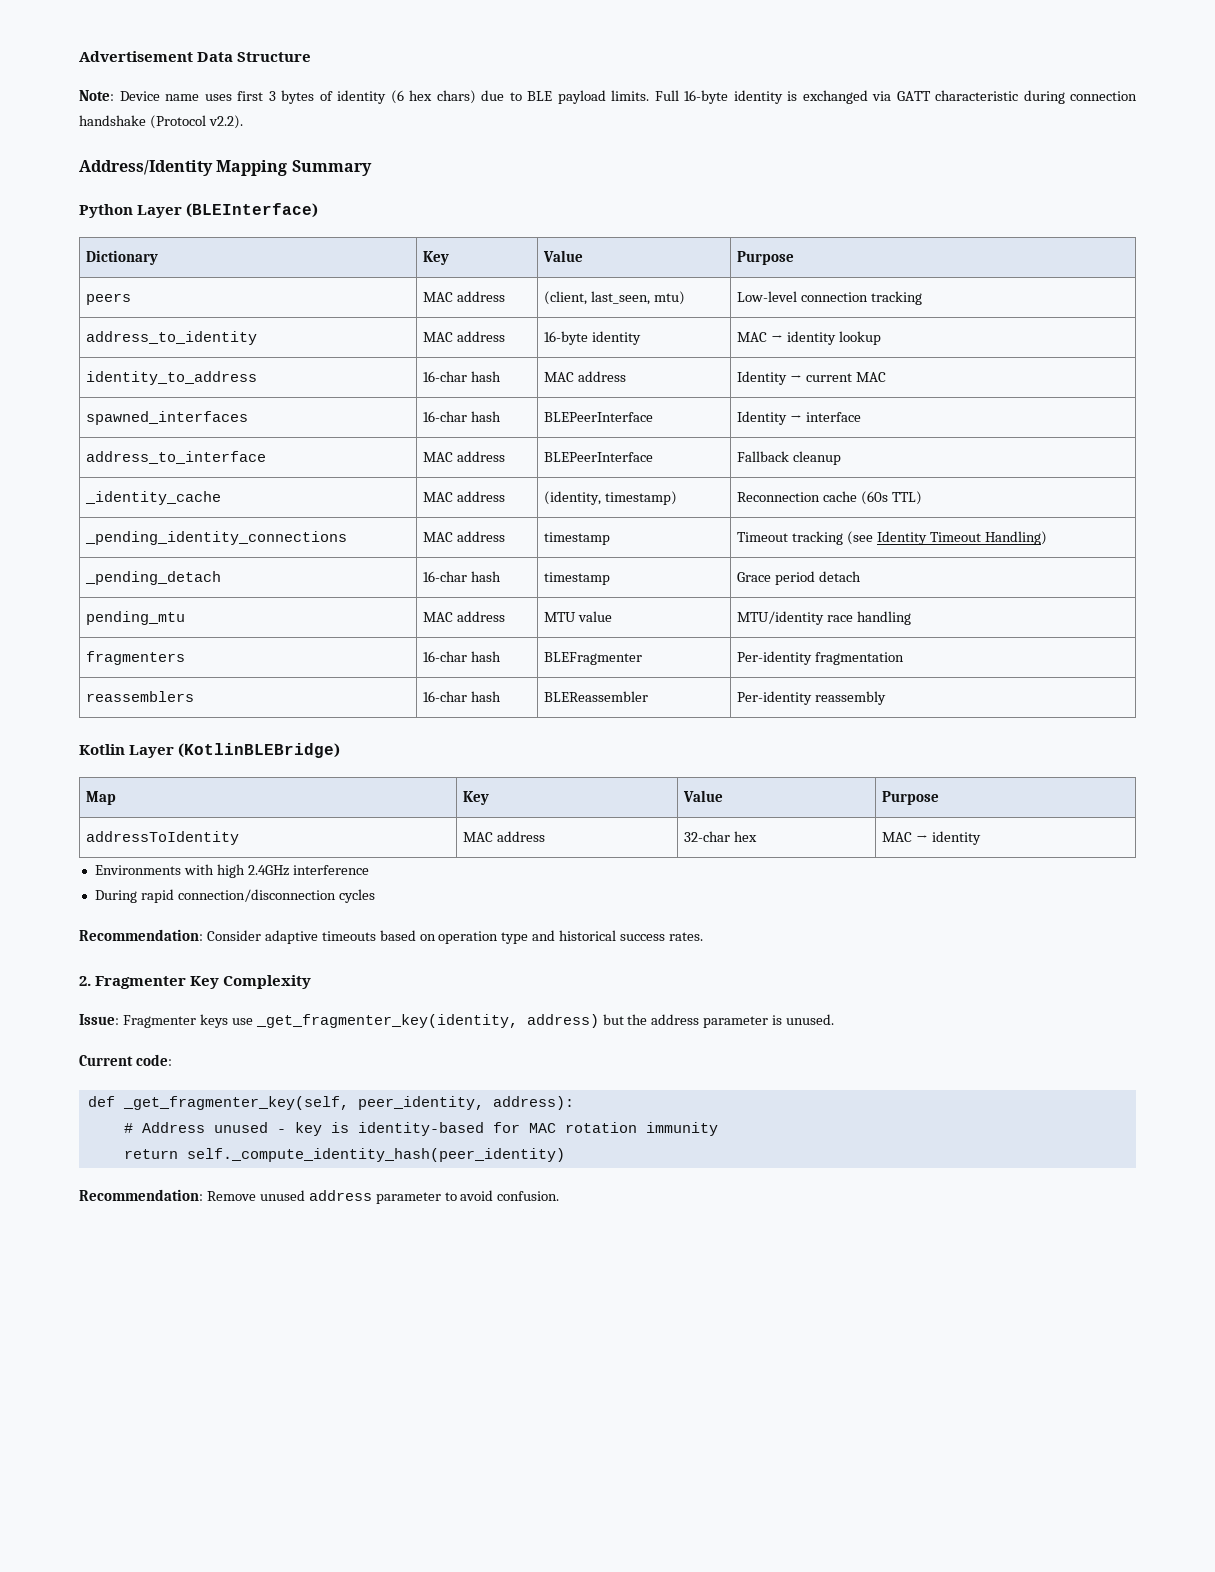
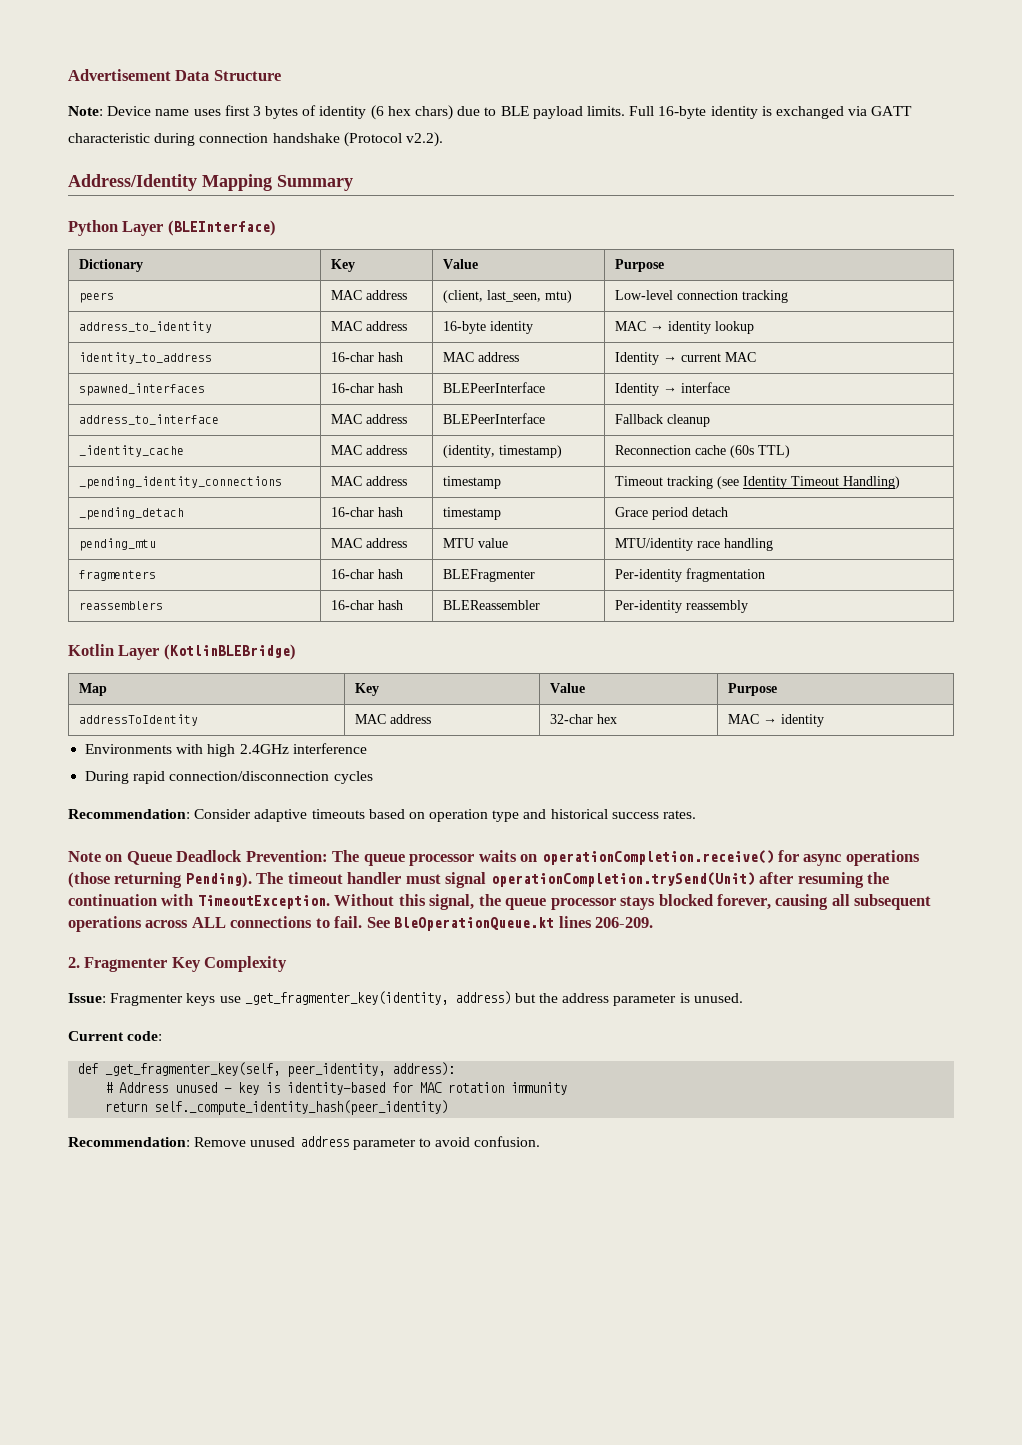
(704, 936) none -> [68,850,920,866] [68,872,890,888] [68,894,932,910] [68,916,654,932] // Note on Queue Deadlock Prevention: The queue processor waits on operationCompletion.receive() for async operations (those returning Pending). The timeout handler must signal operationCompletion.trySend(Unit) after resuming the continuation with TimeoutException. Without this signal, the queue processor stays blocked forever, causing all subsequent operations across ALL connections to fail. See BleOperationQueue.kt lines 206-209.

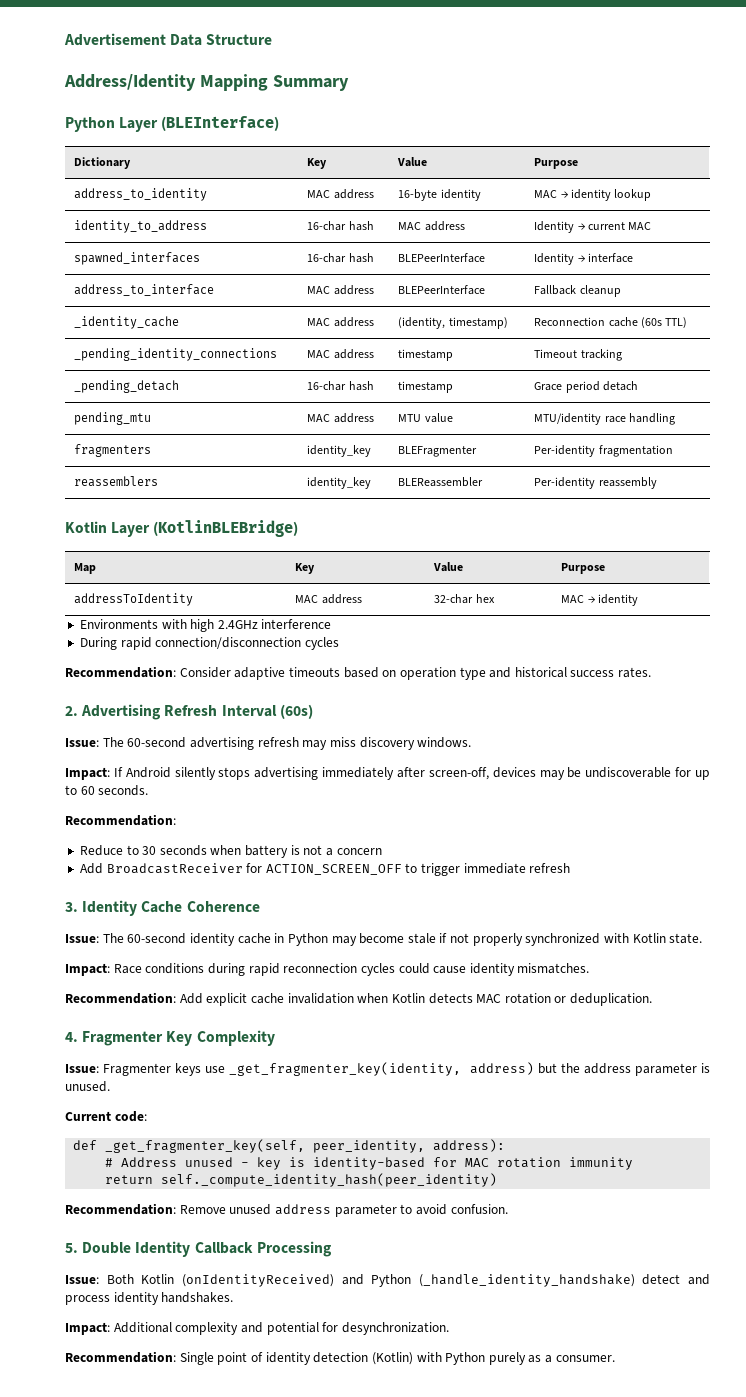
[68,105,913,120] [68,132,443,147] // Note: Device name uses first 3 bytes of identity (6 hex chars) due to BLE payload limits. Full 16-byte identity is exchanged via GATT characteristic during connection handshake (Protocol v2.2). -> (273, 39) none
[79,292,115,303] [331,290,408,300] [443,290,573,303] [615,290,789,303] // peers | MAC address | (client, last_seen, mtu) | Low-level connection tracking -> (579, 163) none
[717,476,901,489] (see Identity Timeout Handling) -> (622, 355) none
[331,569,404,579] 16-char hash -> [307,445,372,457] identity_key
[331,600,404,610] 16-char hash -> [307,477,372,489] identity_key
[68,850,920,866] [68,872,890,888] [68,894,932,910] [68,916,654,932] [68,957,80,968] Note on Queue Deadlock Prevention: The queue processor waits on operationCompletion.receive() for async operations (those returning Pending). The timeout handler must signal operationCompletion.trySend(Unit) after resuming the continuation with TimeoutException. Without this signal, the queue processor stays blocked forever, causing all subsequent operations across ALL connections to fail. See BleOperationQueue.kt lines 206-209. // 2. -> [65,704,313,720] [65,737,472,750] [65,767,710,780] [65,785,149,796] [65,814,176,826] [79,845,382,858] [79,863,571,876] [65,900,260,916] [65,933,703,946] [65,963,590,976] [65,992,653,1006] [65,1032,78,1042] 2. Advertising Refresh Interval (60s) // Issue: The 60-second advertising refresh may miss discovery windows. // Impact: If Android silently stops advertising immediately after screen-off, devices may be undiscoverable for up to 60 seconds. // Recommendation: // Reduce to 30 seconds when battery is not a concern // Add BroadcastReceiver for ACTION_SCREEN_OFF to trigger immediate refresh // 3. Identity Cache Coherence // Issue: The 60-second identity cache in Python may become stale if not properly synchronized with Kotlin state. // Impact: Race conditions during rapid reconnection cycles could cause identity mismatches. // Recommendation: Add explicit cache invalidation when Kotlin detects MAC rotation or deduplication. // 4.
(541, 1141) none -> [65,1241,332,1257] [65,1274,710,1287] [65,1292,234,1305] [65,1322,449,1335] [65,1351,615,1365] // 5. Double Identity Callback Processing // Issue: Both Kotlin (onIdentityReceived) and Python (_handle_identity_handshake) detect and process identity handshakes. // Impact: Additional complexity and potential for desynchronization. // Recommendation: Single point of identity detection (Kotlin) with Python purely as a consumer.

